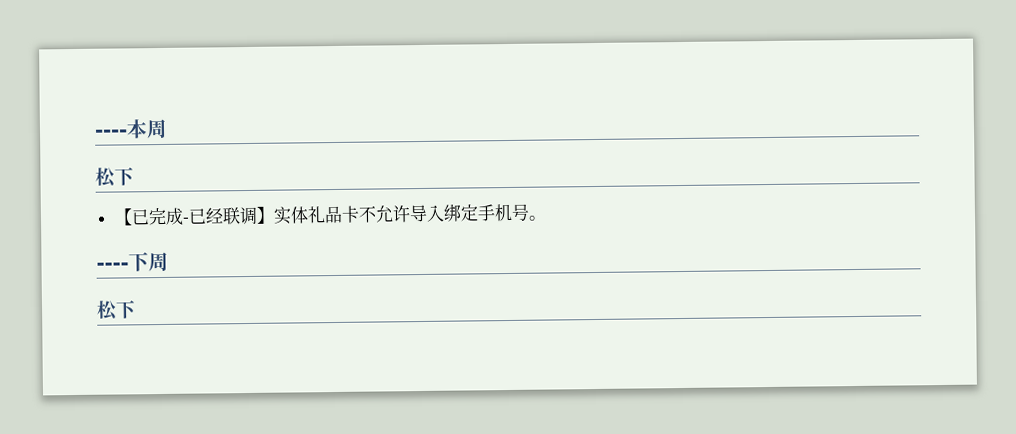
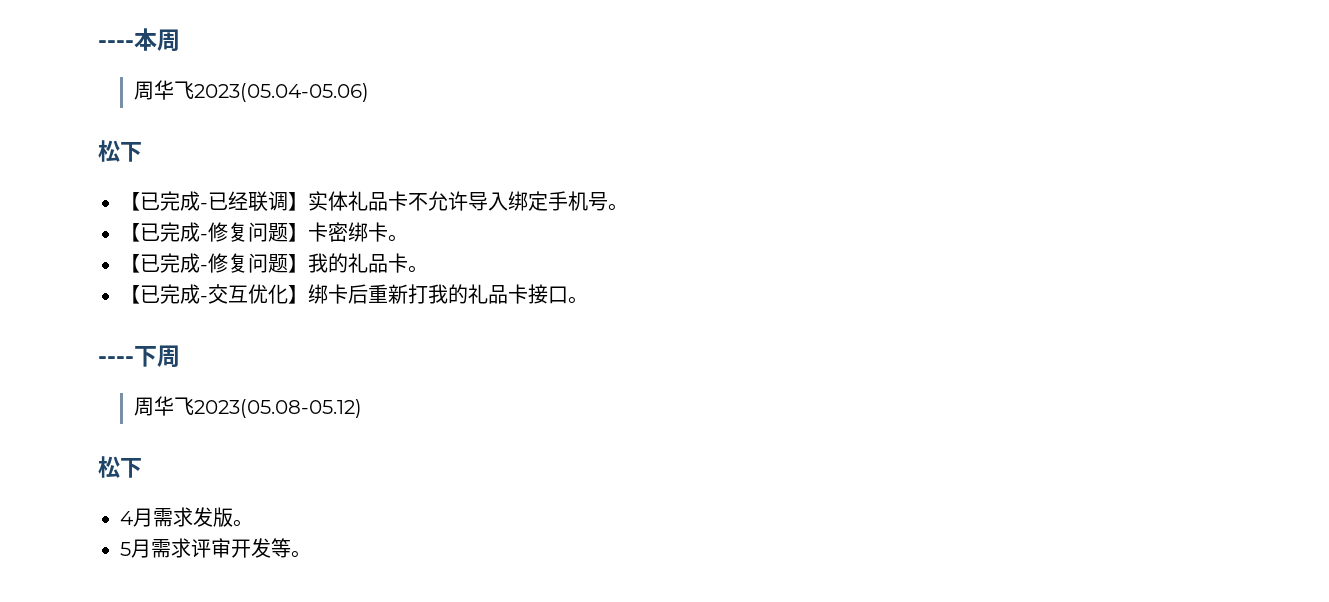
(168, 128) none -> [134,80,370,102] // 周华飞2023(05.04-05.06)
(547, 218) none -> [120,222,408,242] [120,253,428,273] [120,284,588,304] // 【已完成-修复问题】卡密绑卡。 // 【已完成-修复问题】我的礼品卡。 // 【已完成-交互优化】绑卡后重新打我的礼品卡接口。
[96,300,136,321] // 松下 -> [134,396,363,418] [98,456,142,478] [120,507,253,527] [120,538,311,558] // 周华飞2023(05.08-05.12) // 松下 // 4月需求发版。 // 5月需求评审开发等。

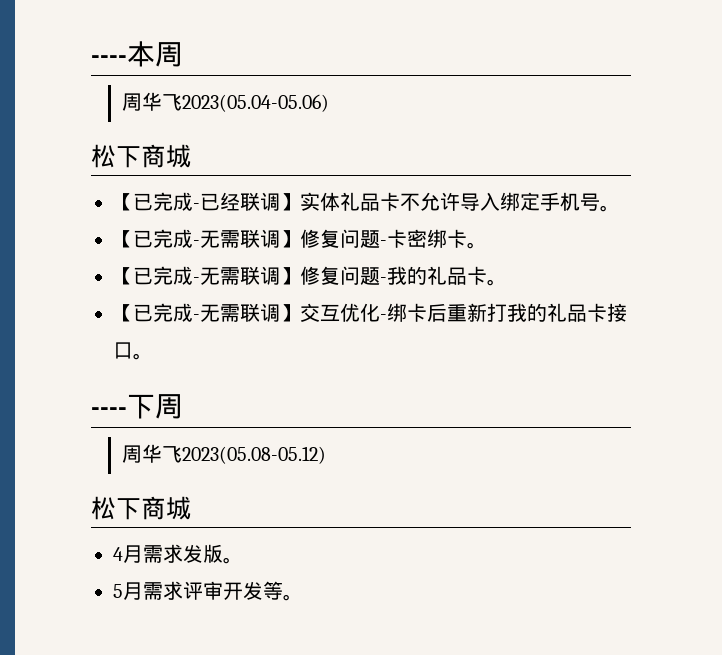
(142, 152) none -> [141,144,191,168] 商城
[208,222,308,242] 修复问题】 -> [200,229,387,248] 无需联调】修复问题-
[208,253,308,273] 修复问题】 -> [200,266,387,285] 无需联调】修复问题-
(208, 299) none -> [200,303,300,322] 无需联调】
[288,285,308,304] 】 -> [380,314,387,320] -
(142, 468) none -> [141,496,191,520] 商城

